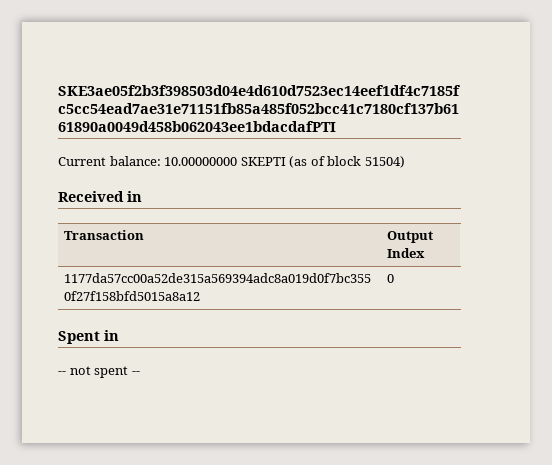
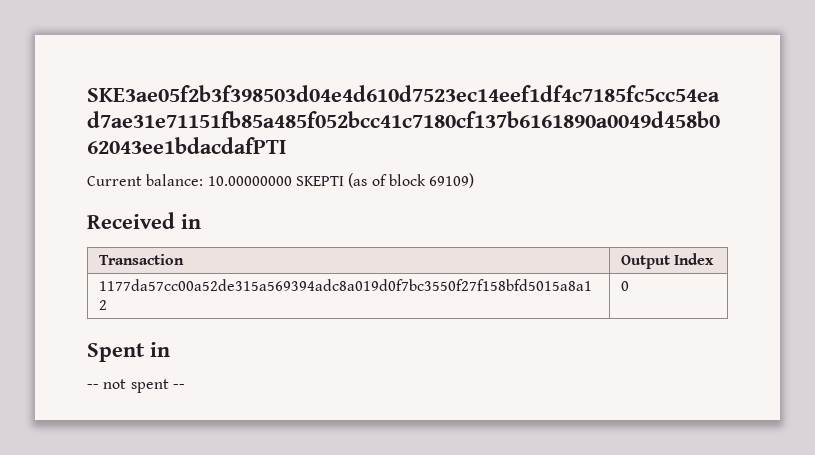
[364,156,405,168] 51504) -> [429,173,475,188] 69109)

